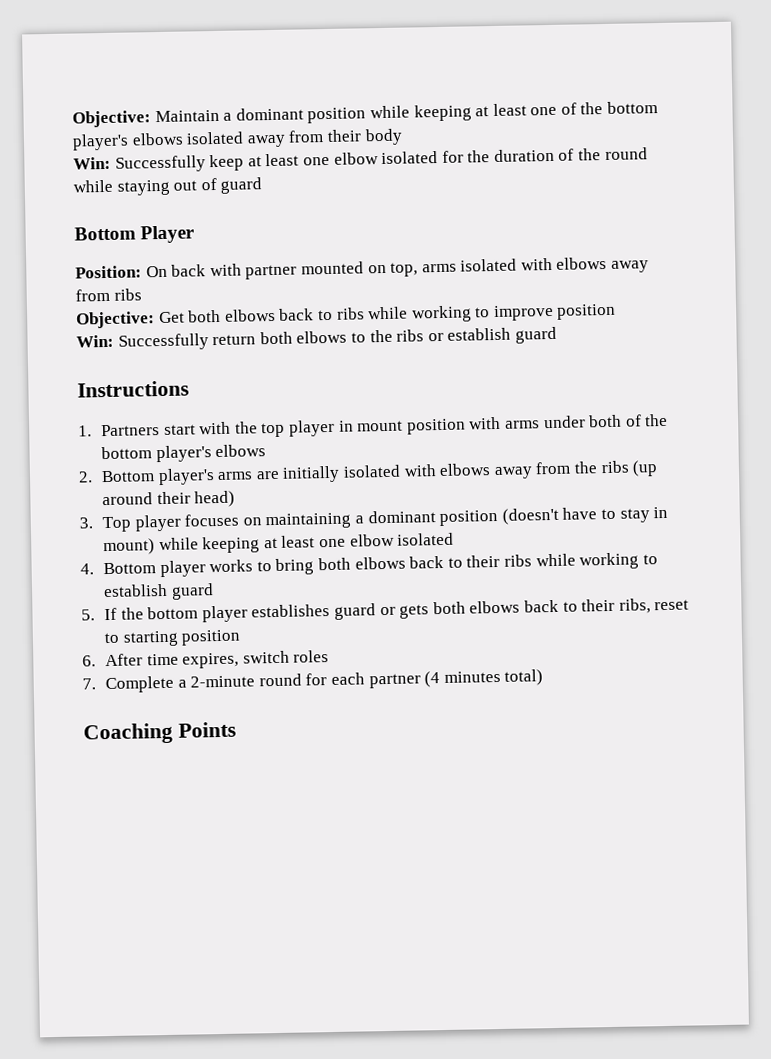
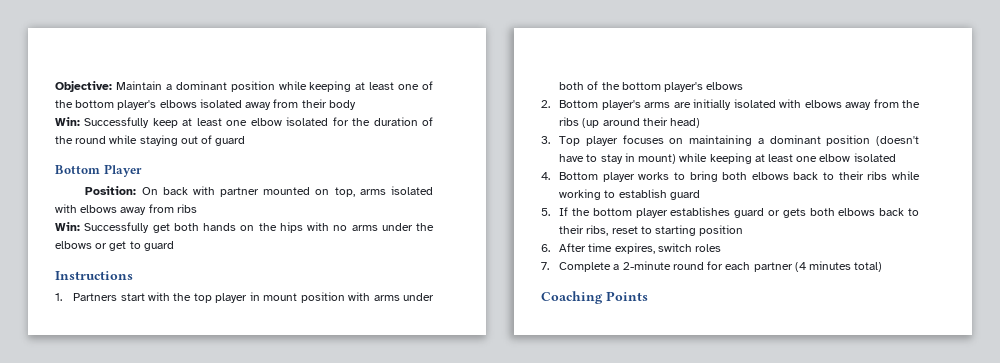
[76,303,617,329] [76,327,512,351] Objective: Get both elbows back to ribs while working to improve position // Win: Successfully return both elbows to the ribs or establish -> [55,222,434,233] [55,241,141,251] Win: Successfully get both hands on the hips with no arms under the elbows or get to

